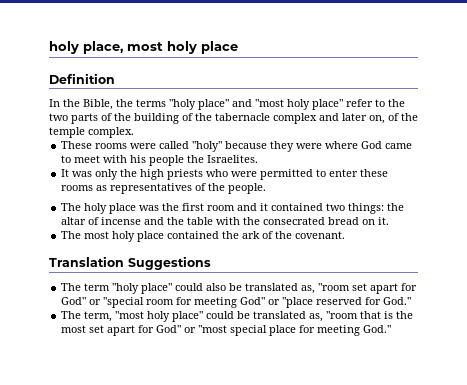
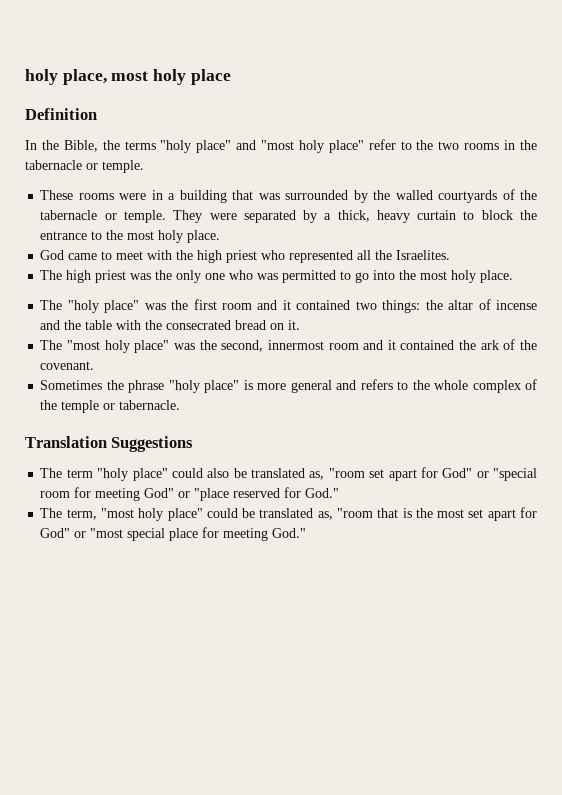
[71,113,418,124] [49,127,134,138] [61,141,359,152] parts of the building of the tabernacle complex and later on, of the temple complex. // These rooms were called "holy" because they were where -> [464,140,537,150] [25,160,144,173] [40,189,538,203] [40,210,538,223] [40,230,221,243] rooms in the tabernacle or temple. // These rooms were in a building that was surrounded by the walled courtyards of the tabernacle or temple. They were separated by a thick, heavy curtain to block the entrance to the most holy place. //
[130,155,259,166] [61,169,389,180] [61,183,267,194] [61,203,137,214] his people the Israelites. // It was only the high priests who were permitted to enter these rooms as representatives of the people. // The holy place -> [176,250,451,263] [40,270,514,283] [40,300,140,313] the high priest who represented all the Israelites. // The high priest was the only one who was permitted to go into the most holy place. // The "holy place"
[84,231,165,242] most holy place -> [67,340,396,353] "most holy place" was the second, innermost room and it
(346, 235) none -> [40,379,538,393] [40,400,181,413] // Sometimes the phrase "holy place" is more general and refers to the whole complex of the temple or tabernacle.

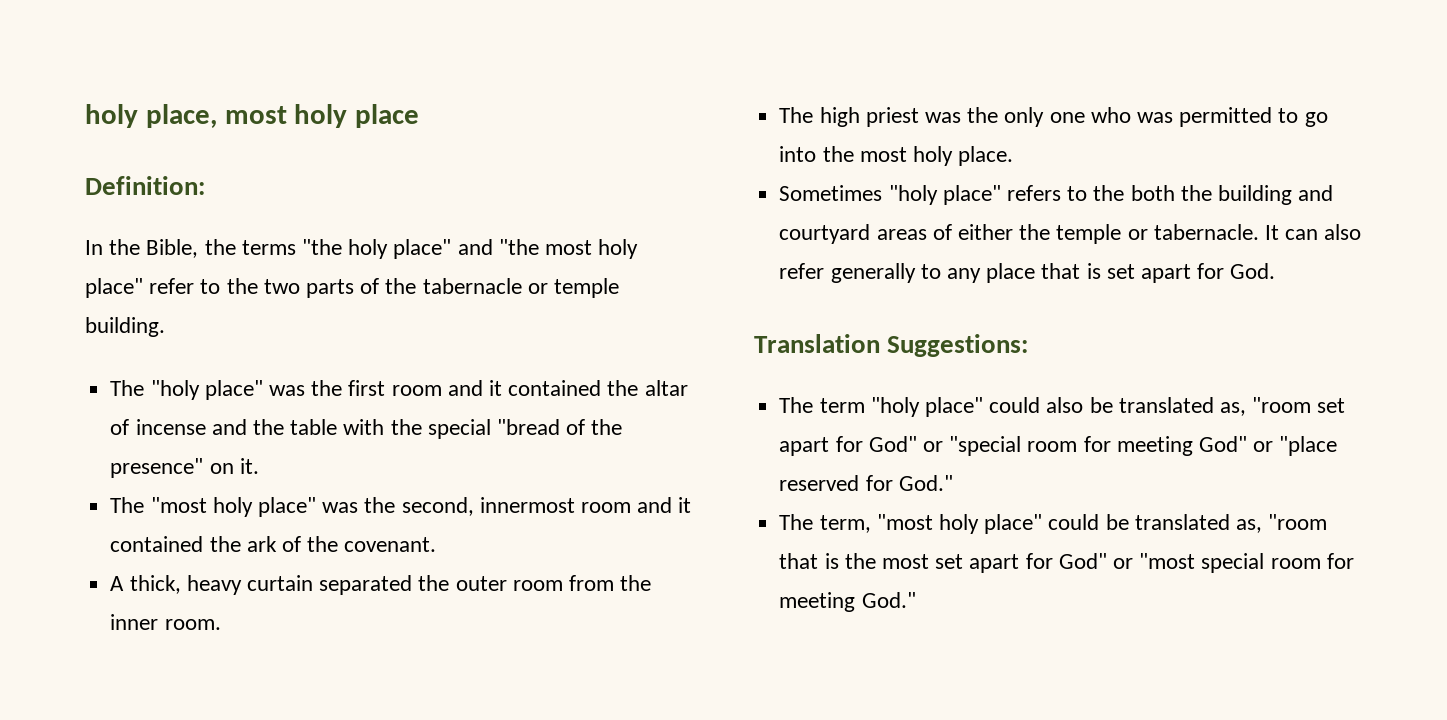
[25,108,97,120] Definition -> [85,176,205,195] Definition:
[160,140,295,153] "holy place" and "most -> [302,239,593,259] "the holy place" and "the most
[464,140,537,150] [25,160,144,173] [40,189,538,203] [40,210,538,223] [40,230,221,243] [40,250,451,263] [40,270,514,283] rooms in the tabernacle or temple. // These rooms were in a building that was surrounded by the walled courtyards of the tabernacle or temple. They were separated by a thick, heavy curtain to block the entrance to the most holy place. // God came to meet with the high priest who represented all the Israelites. // The high priest was the only one who was permitted to go into the most holy place. -> [306,278,620,298] [85,317,165,337] parts of the tabernacle or temple building.
[355,300,421,313] two things: -> (602, 388) none
[166,320,267,330] consecrated bread -> [427,419,623,439] [110,458,204,478] special "bread of the presence"
[40,379,538,393] [40,400,181,413] Sometimes the phrase "holy place" is more general and refers to the whole complex of the temple or tabernacle. -> [110,575,652,595] [110,614,221,630] [779,107,1328,127] [779,146,1014,166] [779,185,1334,205] [779,224,1362,244] [779,263,1276,283] A thick, heavy curtain separated the outer room from the inner room. // The high priest was the only one who was permitted to go into the most holy place. // Sometimes "holy place" refers to the both the building and courtyard areas of either the temple or tabernacle. It can also refer generally to any place that is set apart for God.
[111,436,194,452] Suggestions -> [887,334,1029,357] Suggestions:
[169,528,199,541] place -> [1270,558,1321,569] room

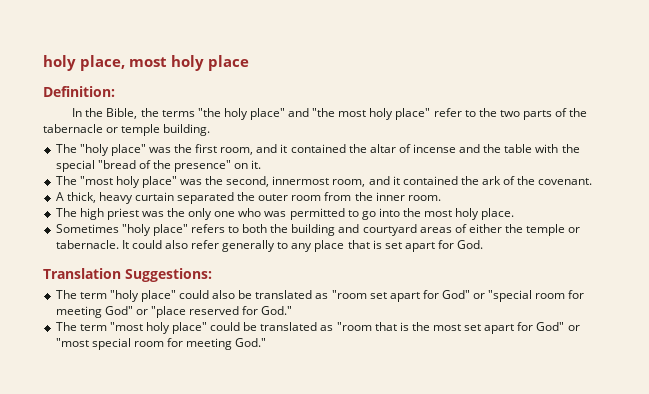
[391,385,442,396] room -> [220,147,254,155] room,
[580,502,631,513] room -> [332,179,366,187] room,
[1093,185,1125,201] the -> (240, 229) none
[1285,229,1319,240] can -> [131,240,162,249] could
[1219,402,1246,416] as, -> [315,293,329,299] as
[819,515,871,533] term, -> [79,324,107,331] term
[1235,519,1262,533] as, -> [320,325,334,331] as

